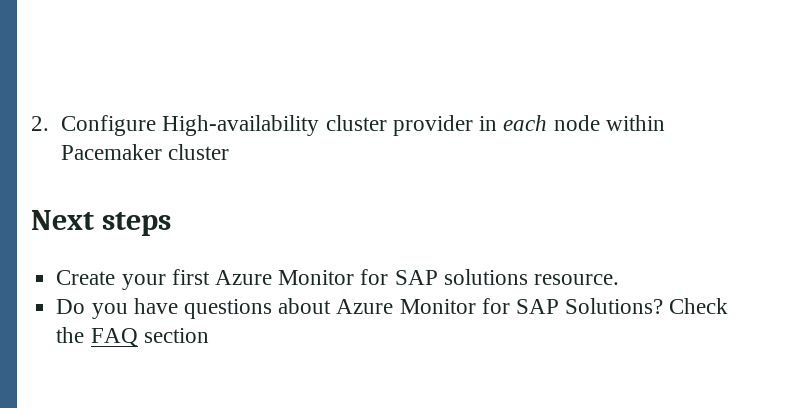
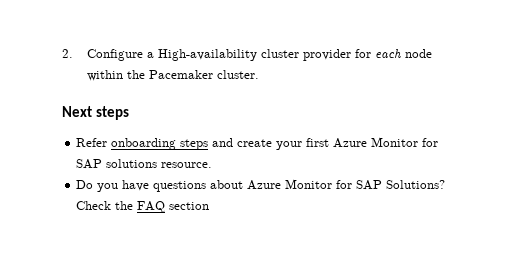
(157, 125) none -> [147,52,155,58] a
[479,116,498,131] in -> [355,49,372,58] for
[61,144,230,160] Pacemaker cluster -> [127,70,260,79] the Pacemaker cluster.
[56,270,116,285] Create -> [76,138,273,150] Refer onboarding steps and create

